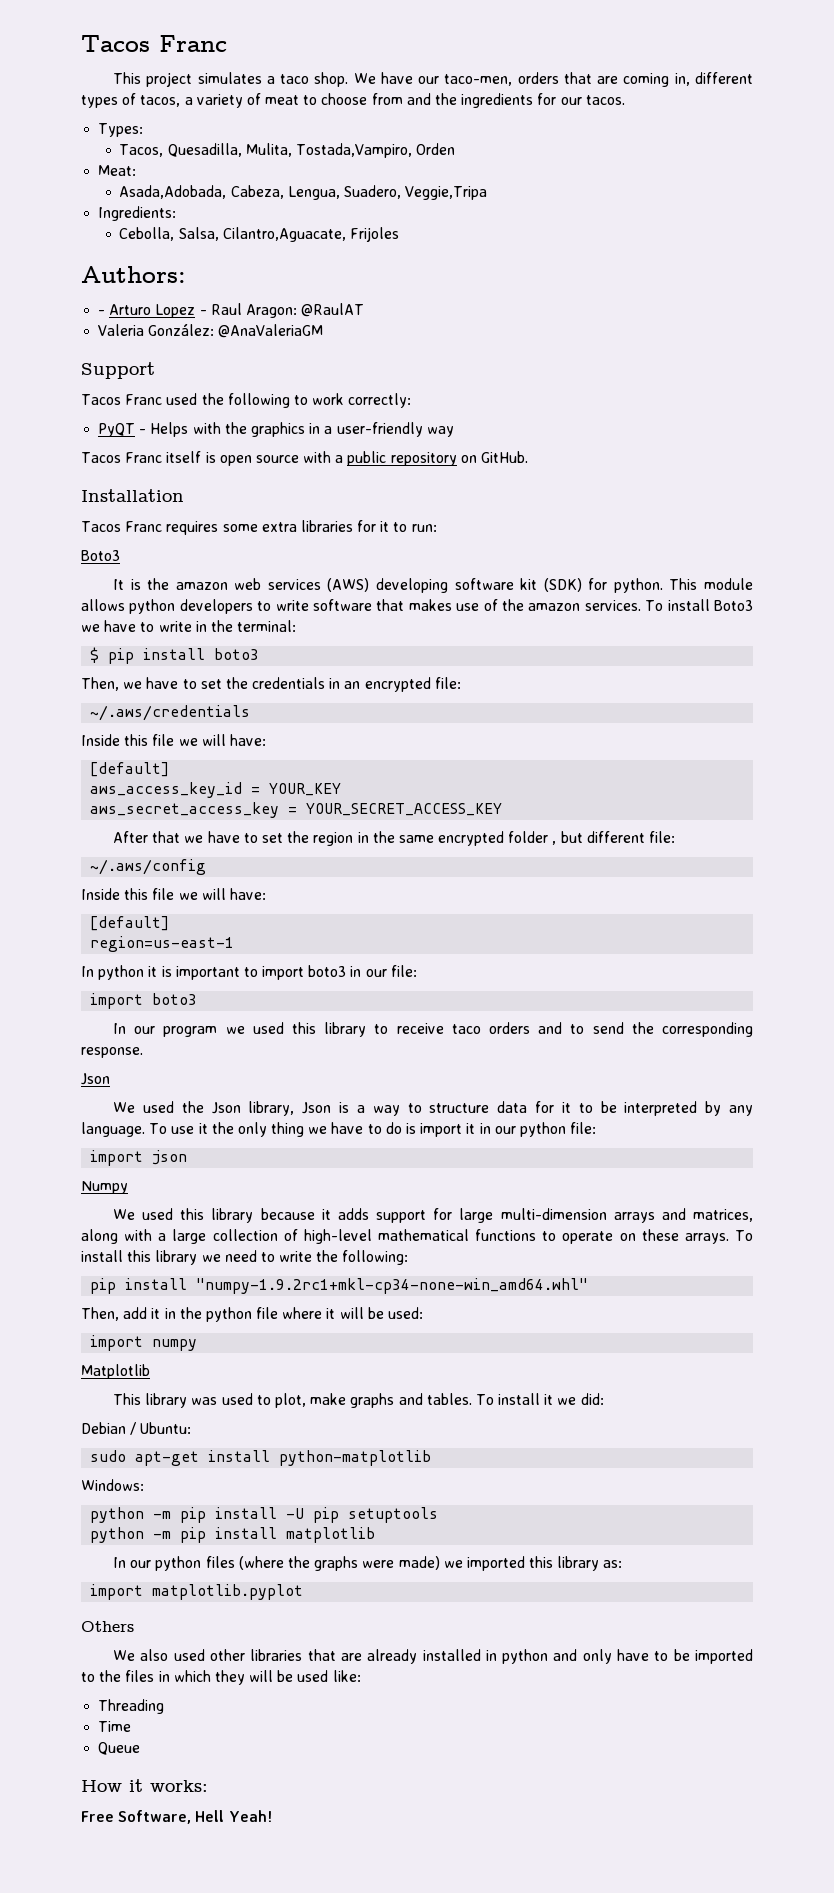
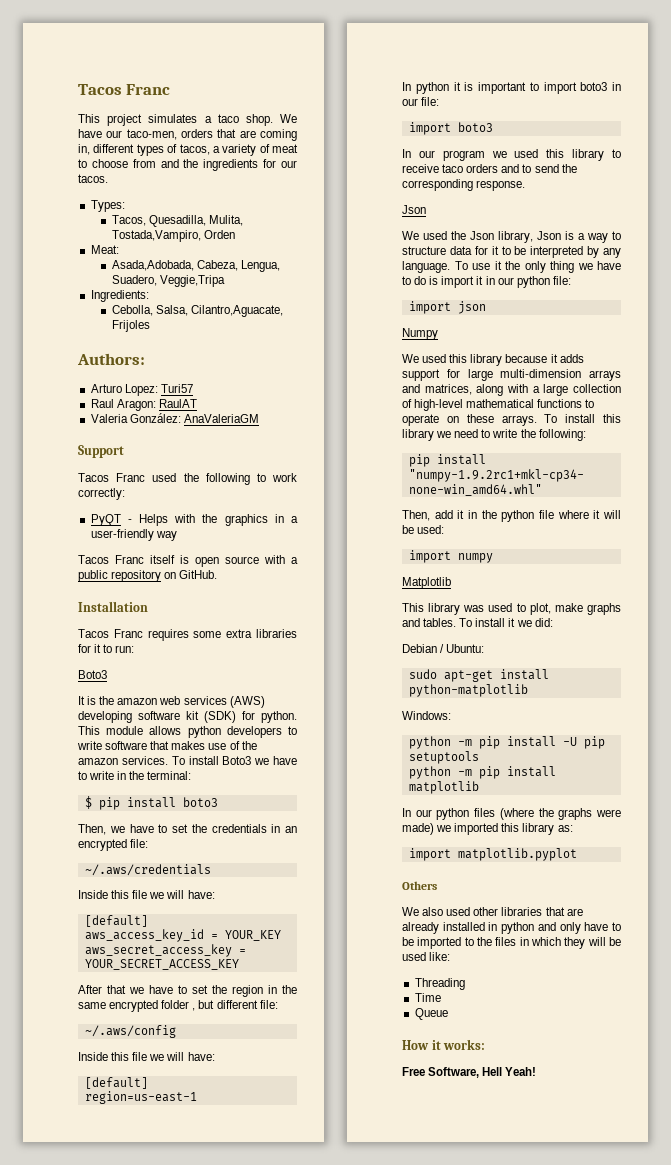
[98,304,207,318] - Arturo Lopez - -> [90,384,193,396] Arturo Lopez: Turi57 //
[301,303,365,317] @RaulAT -> [158,399,197,408] RaulAT
[218,324,324,338] @AnaValeriaGM -> [183,414,259,423] AnaValeriaGM

